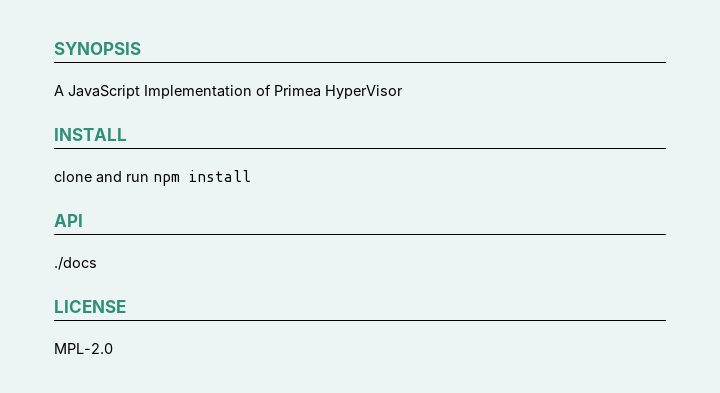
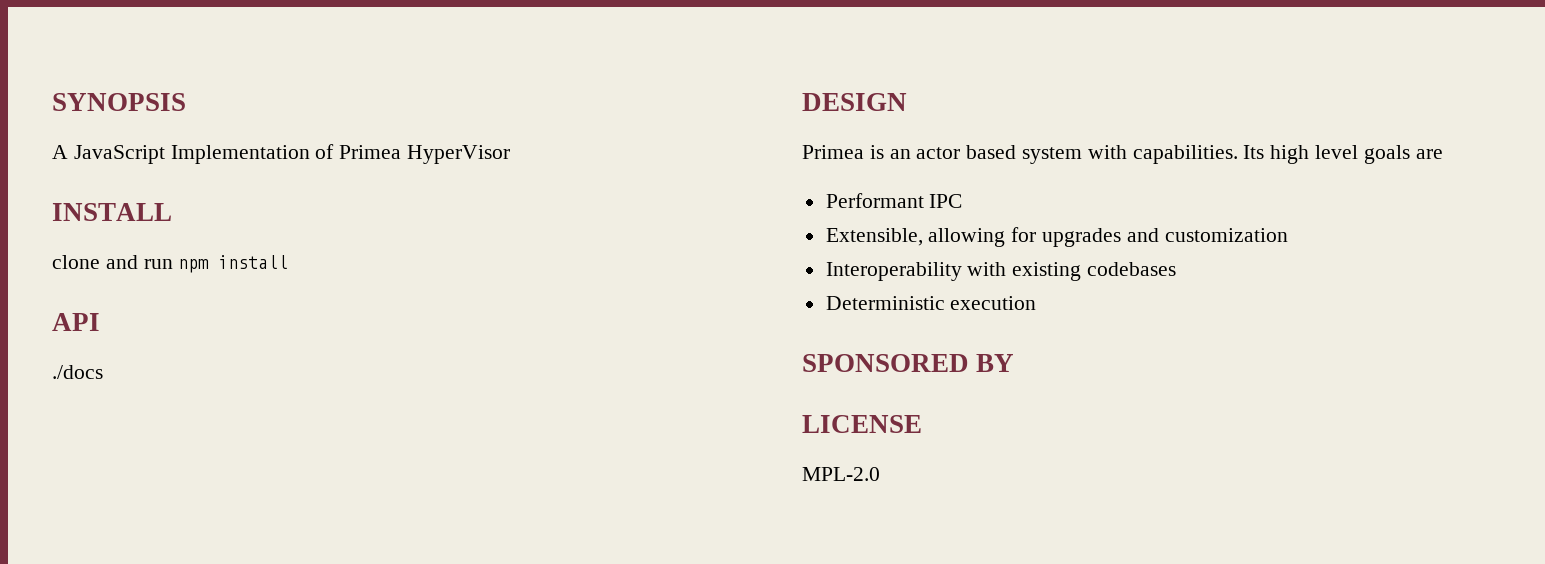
(97, 263) none -> [802,93,907,111] [802,145,1443,164] [825,193,963,208] [825,227,1288,247] [825,262,1177,281] [825,296,1037,310] [802,354,1015,372] // DESIGN // Primea is an actor based system with capabilities. Its high level goals are // Performant IPC // Extensible, allowing for upgrades and customization // Interoperability with existing codebases // Deterministic execution // SPONSORED BY

